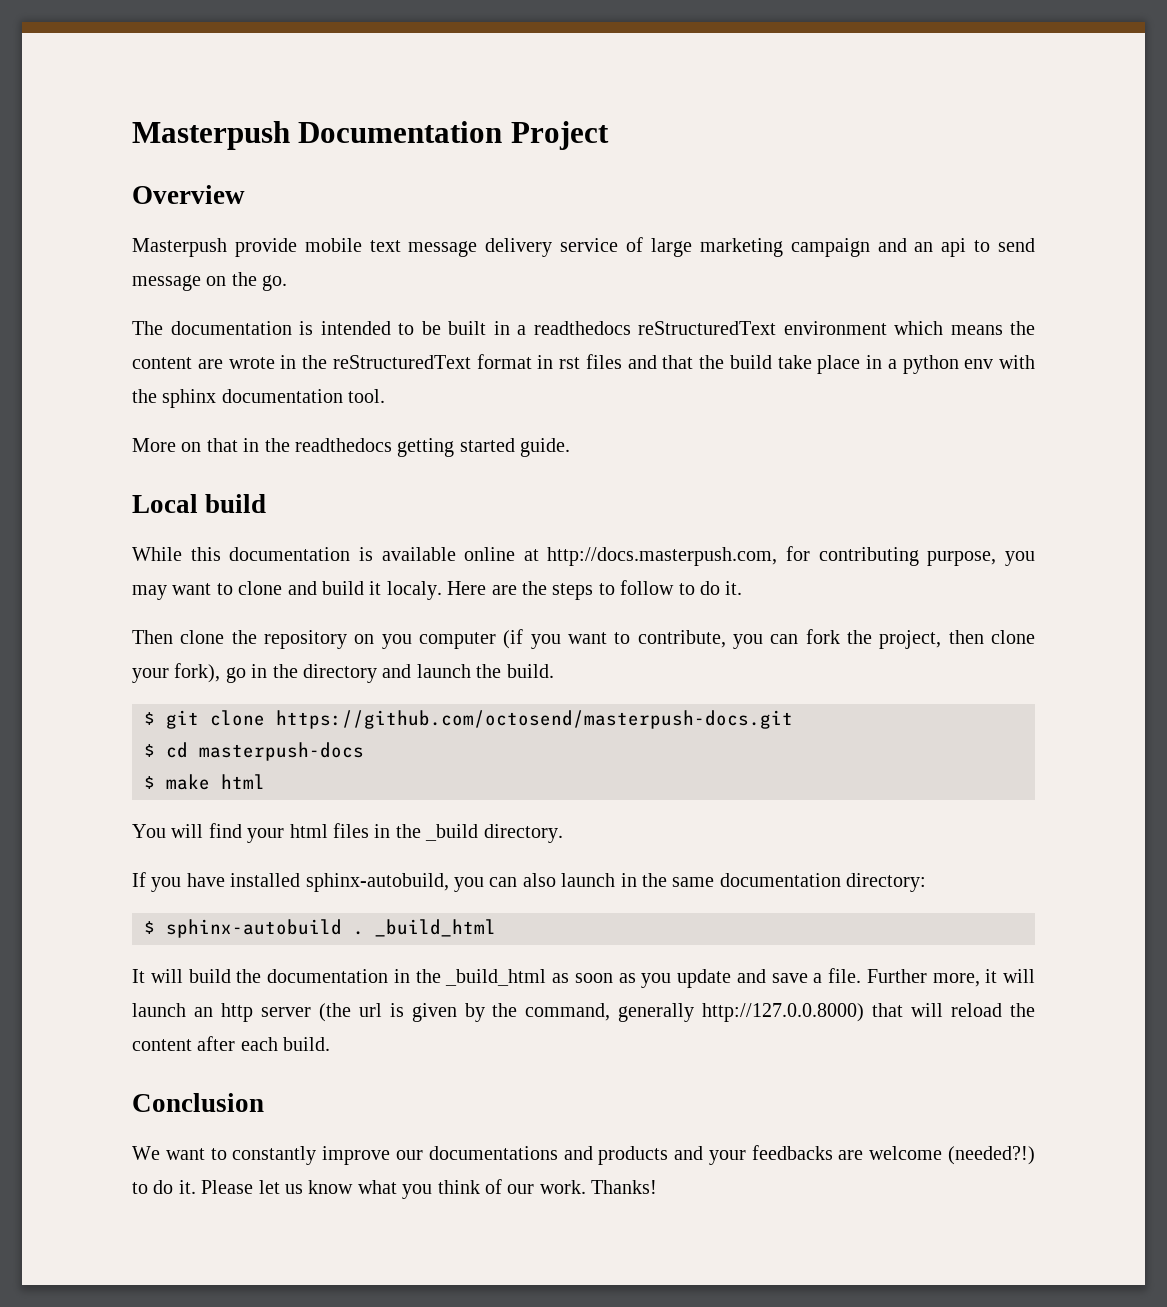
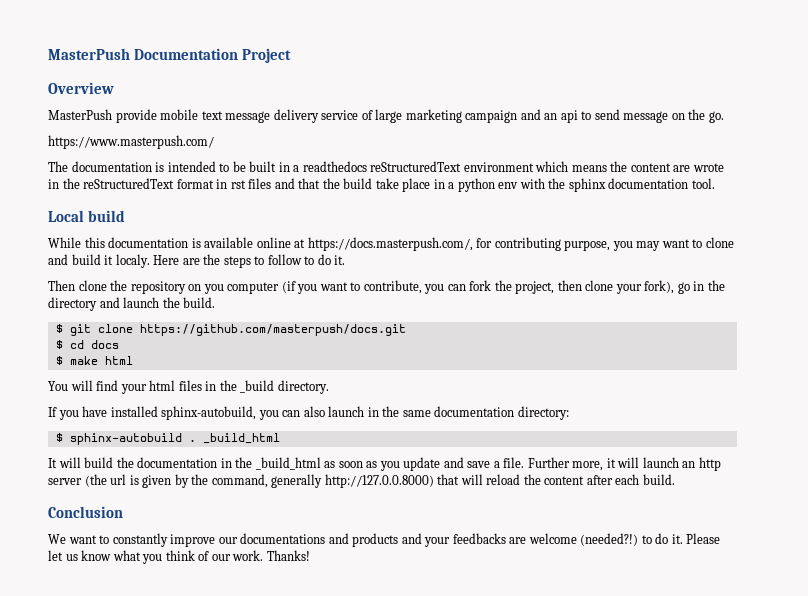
[132,121,290,150] Masterpush -> [48,48,130,60] MasterPush
[132,238,227,257] Masterpush -> [48,109,112,120] MasterPush
(288, 283) none -> [48,135,214,149] // https://www.masterpush.com/
[132,438,571,457] // More on that in the readthedocs getting started guide. -> (715, 183) none
[547,547,778,566] http://docs.masterpush.com, -> [307,237,473,251] https://docs.masterpush.com/,
[276,710,793,729] https://github.com/octosend/masterpush-docs.git -> [139,324,406,336] https://github.com/masterpush/docs.git
[199,742,364,761] masterpush-docs -> [90,340,119,349] docs

